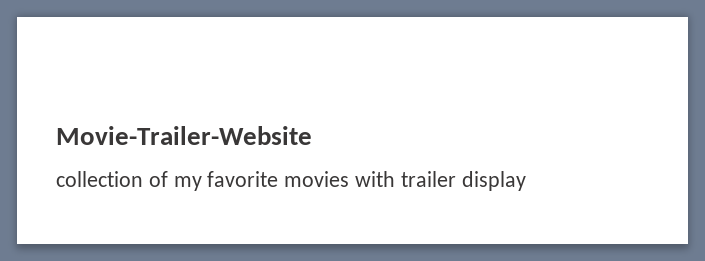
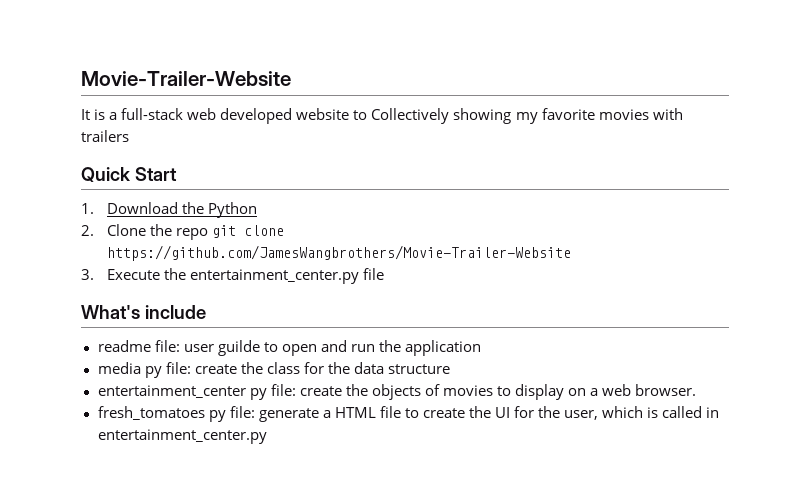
[56,171,526,191] collection of my favorite movies with trailer display -> [81,108,683,124] [81,130,129,142] [81,167,177,182] [81,202,258,218] [81,224,285,240] [107,245,572,261] [81,268,385,284] [81,305,206,319] [97,340,481,356] [97,362,450,378] [97,384,697,400] [97,406,720,422] [97,429,267,444] It is a full-stack web developed website to Collectively showing my favorite movies with trailers // Quick Start // 1. Download the Python // 2. Clone the repo git clone https://github.com/JamesWangbrothers/Movie-Trailer-Website // 3. Execute the entertainment_center.py file // What's include // readme file: user guilde to open and run the application // media py file: create the class for the data structure // entertainment_center py file: create the objects of movies to display on a web browser. // fresh_tomatoes py file: generate a HTML file to create the UI for the user, which is called in entertainment_center.py

